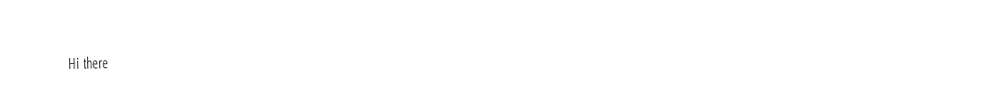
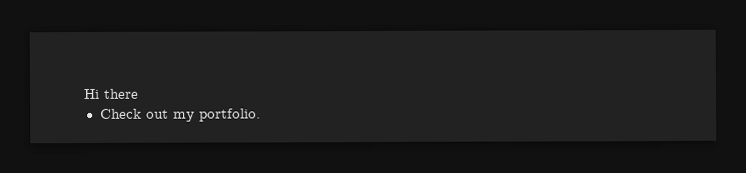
(110, 62) none -> [99,108,261,122] // Check out my portfolio.

